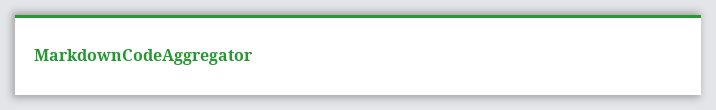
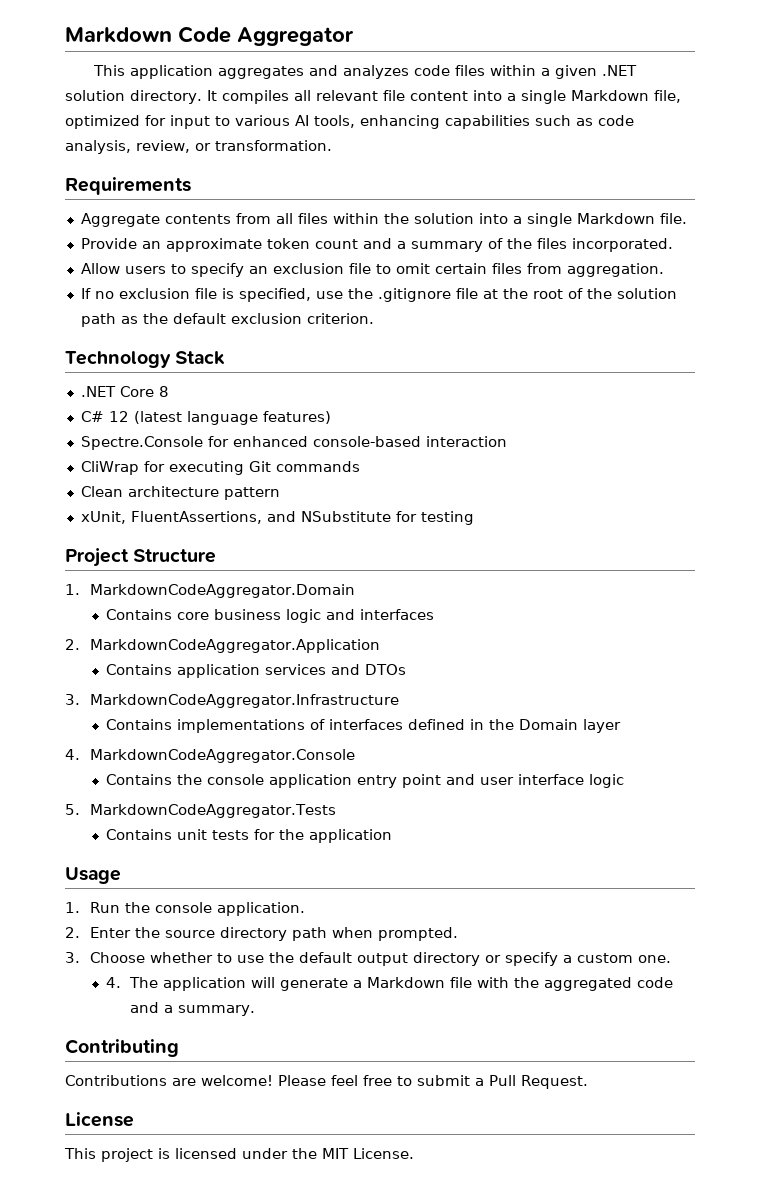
[34,49,253,65] MarkdownCodeAggregator -> [65,26,354,46] [93,65,638,79] [65,90,681,104] [65,115,634,129] [65,140,332,154] [65,177,191,195] [80,213,687,227] [80,238,673,252] [80,263,664,277] [80,288,677,302] [80,313,374,327] [65,351,226,368] [80,386,169,397] [80,411,331,425] [80,436,507,450] [80,461,360,475] [80,486,280,500] [80,511,474,525] [65,548,217,567] [65,584,355,598] [105,609,434,623] [65,639,380,653] [105,664,406,678] [65,694,399,708] [105,719,621,733] [65,749,355,763] [105,774,624,788] [65,804,336,818] [105,829,392,843] [65,867,121,884] [65,902,305,916] [65,927,458,941] [65,952,671,966] [105,977,674,991] [130,1002,256,1016] [65,1039,179,1057] [65,1075,588,1089] [65,1112,134,1127] [64,1148,414,1162] Markdown Code Aggregator // This application aggregates and analyzes code files within a given .NET solution directory. It compiles all relevant file content into a single Markdown file, optimized for input to various AI tools, enhancing capabilities such as code analysis, review, or transformation. // Requirements // Aggregate contents from all files within the solution into a single Markdown file. // Provide an approximate token count and a summary of the files incorporated. // Allow users to specify an exclusion file to omit certain files from aggregation. // If no exclusion file is specified, use the .gitignore file at the root of the solution path as the default exclusion criterion. // Technology Stack // .NET Core 8 // C# 12 (latest language features) // Spectre.Console for enhanced console-based interaction // CliWrap for executing Git commands // Clean architecture pattern // xUnit, FluentAssertions, and NSubstitute for testing // Project Structure // 1. MarkdownCodeAggregator.Domain // Contains core business logic and interfaces // 2. MarkdownCodeAggregator.Application // Contains application services and DTOs // 3. MarkdownCodeAggregator.Infrastructure // Contains implementations of interfaces defined in the Domain layer // 4. MarkdownCodeAggregator.Console // Contains the console application entry point and user interface logic // 5. MarkdownCodeAggregator.Tests // Contains unit tests for the application // Usage // 1. Run the console application. // 2. Enter the source directory path when prompted. // 3. Choose whether to use the default output directory or specify a custom one. // 4. The application will generate a Markdown file with the aggregated code and a summary. // Contributing // Contributions are welcome! Please feel free to submit a Pull Request. // License // This project is licensed under the MIT License.

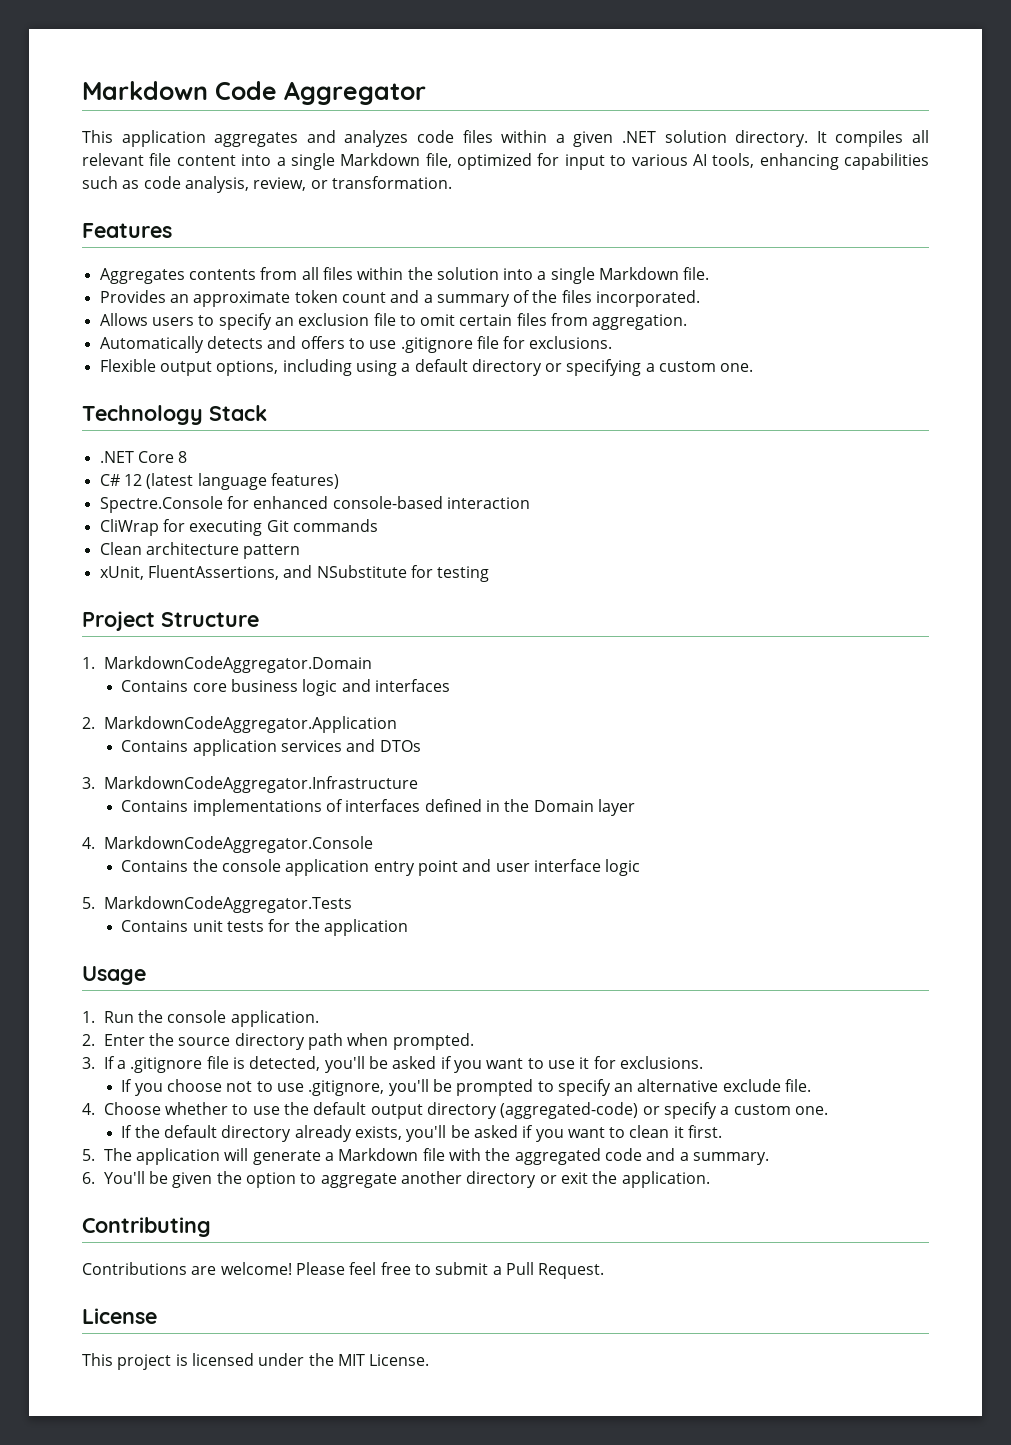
[65,177,191,195] [80,213,160,227] Requirements // Aggregate -> [82,223,172,238] [99,268,185,284] Features // Aggregates
[80,238,137,249] Provide -> [99,290,166,303] Provides
[80,263,120,274] Allow -> [99,313,148,326] Allows
[80,288,677,302] [80,313,374,327] If no exclusion file is specified, use the .gitignore file at the root of the solution path as the default exclusion criterion. -> [99,336,613,353] [99,359,754,376] Automatically detects and offers to use .gitignore file for exclusions. // Flexible output options, including using a default directory or specifying a custom one.
(80, 957) none -> [103,1056,703,1073] [121,1079,812,1096] [82,1103,95,1115] If a .gitignore file is detected, you'll be asked if you want to use it for exclusions. // If you choose not to use .gitignore, you'll be prompted to specify an alternative exclude file. // 4.
(480, 959) none -> [500,1102,639,1119] (aggregated-code)
[105,977,121,988] 4. -> [121,1125,723,1142] [82,1149,95,1161] If the default directory already exists, you'll be asked if you want to clean it first. // 5.
(256, 1010) none -> [82,1171,710,1188] // 6. You'll be given the option to aggregate another directory or exit the application.

